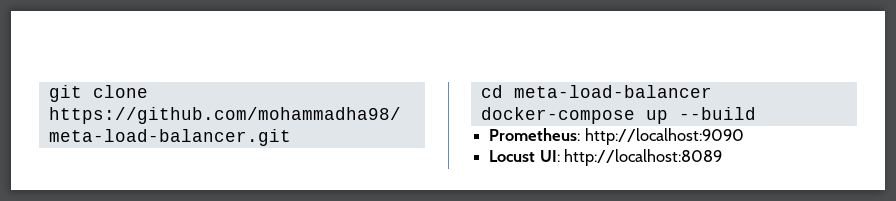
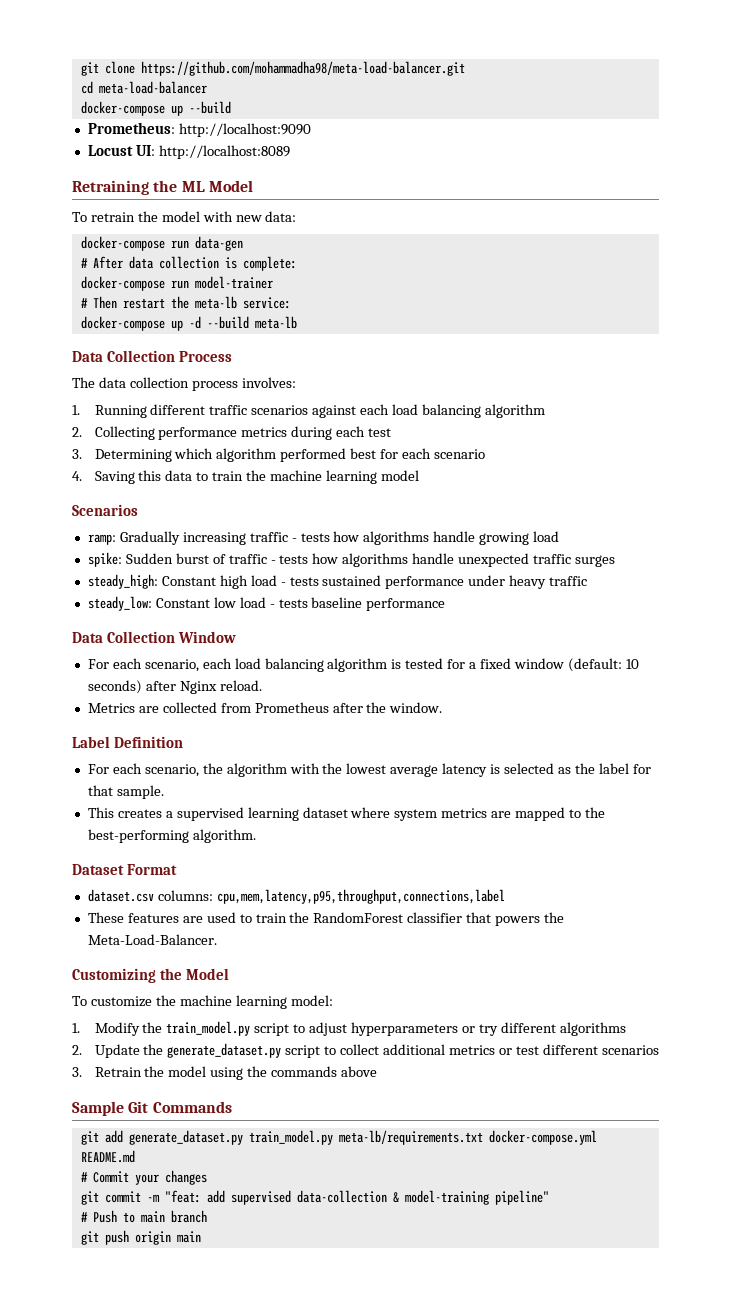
(723, 157) none -> [72,180,253,195] [72,211,297,222] [80,236,243,251] [80,256,297,271] [80,276,273,291] [80,296,291,309] [80,316,297,331] [72,350,233,362] [72,377,296,391] [72,404,545,418] [72,426,392,440] [72,448,485,462] [72,470,419,484] [72,504,138,516] [87,531,560,545] [87,552,615,567] [87,574,588,589] [87,596,446,611] [72,631,237,643] [87,658,639,672] [87,680,262,694] [87,702,443,713] [72,736,184,748] [87,763,651,777] [87,785,164,799] [87,807,605,821] [87,829,256,843] [72,864,178,875] [87,889,505,904] [87,912,565,926] [87,934,217,945] [72,968,230,983] [72,995,333,1009] [72,1021,626,1036] [72,1043,659,1058] [72,1066,378,1080] [72,1101,232,1116] [80,1130,597,1145] [80,1150,135,1163] [80,1170,207,1185] [80,1190,549,1205] [80,1210,207,1223] [80,1230,201,1245] // Retraining the ML Model // To retrain the model with new data: // docker-compose run data-gen // # After data collection is complete: // docker-compose run model-trainer // # Then restart the meta-lb service: // docker-compose up -d --build meta-lb // Data Collection Process // The data collection process involves: // 1. Running different traffic scenarios against each load balancing algorithm // 2. Collecting performance metrics during each test // 3. Determining which algorithm performed best for each scenario // 4. Saving this data to train the machine learning model // Scenarios // ramp: Gradually increasing traffic - tests how algorithms handle growing load // spike: Sudden burst of traffic - tests how algorithms handle unexpected traffic surges // steady_high: Constant high load - tests sustained performance under heavy traffic // steady_low: Constant low load - tests baseline performance // Data Collection Window // For each scenario, each load balancing algorithm is tested for a fixed window (default: 10 seconds) after Nginx reload. // Metrics are collected from Prometheus after the window. // Label Definition // For each scenario, the algorithm with the lowest average latency is selected as the label for that sample. // This creates a supervised learning dataset where system metrics are mapped to the best-performing algorithm. // Dataset Format // dataset.csv columns: cpu,mem,latency,p95,throughput,connections,label // These features are used to train the RandomForest classifier that powers the Meta-Load-Balancer. // Customizing the Model // To customize the machine learning model: // 1. Modify the train_model.py script to adjust hyperparameters or try different algorithms // 2. Update the generate_dataset.py script to collect additional metrics or test different scenarios // 3. Retrain the model using the commands above // Sample Git Commands // git add generate_dataset.py train_model.py meta-lb/requirements.txt docker-compose.yml README.md // # Commit your changes // git commit -m "feat: add supervised data-collection & model-training pipeline" // # Push to main branch // git push origin main

